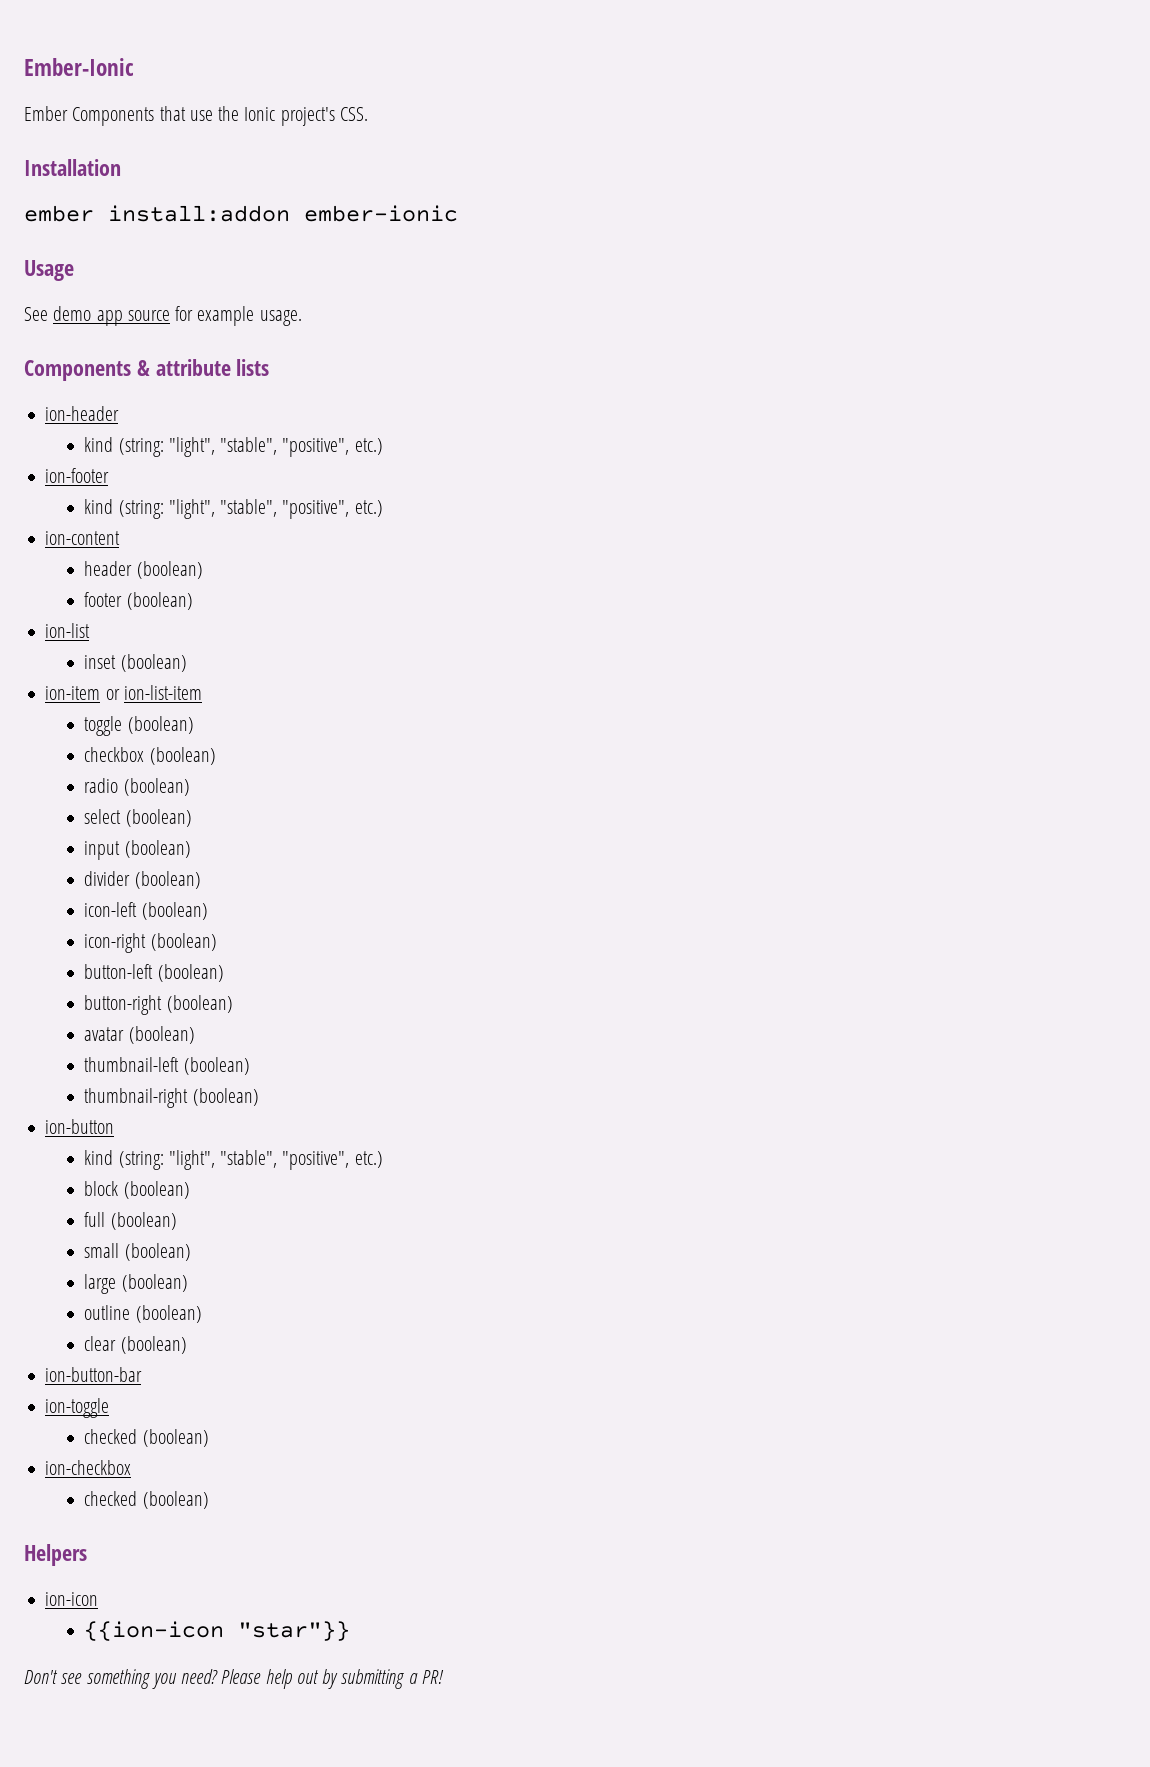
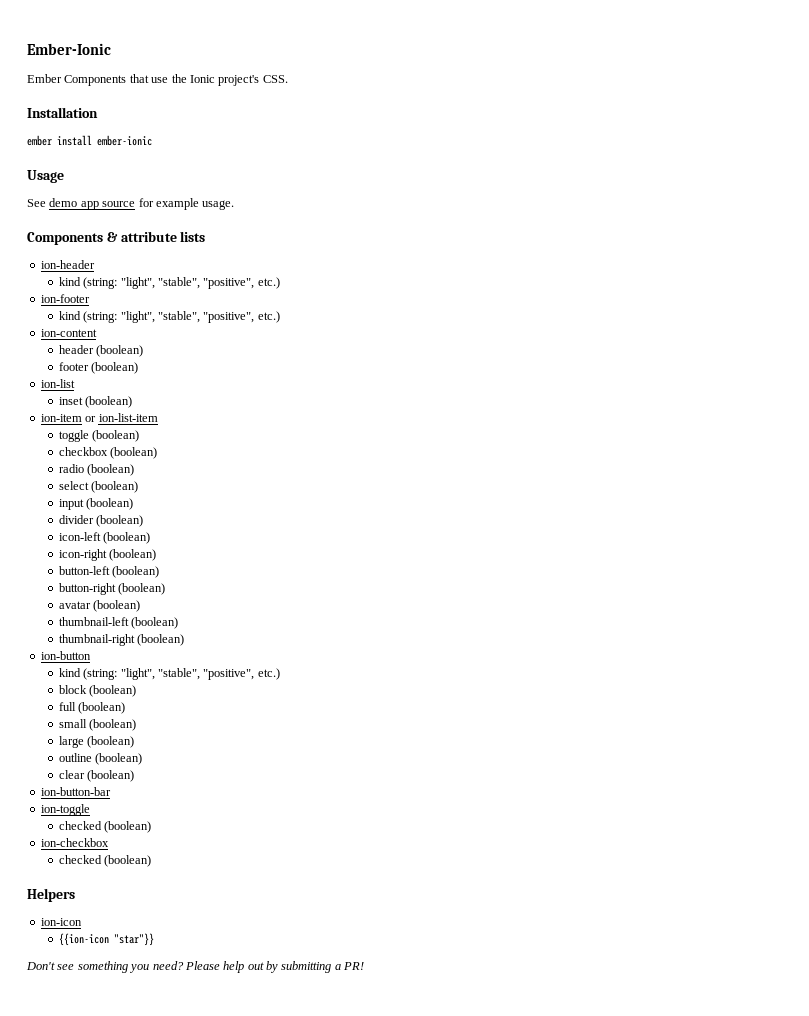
[108,205,290,222] install:addon -> [57,135,92,146] install

